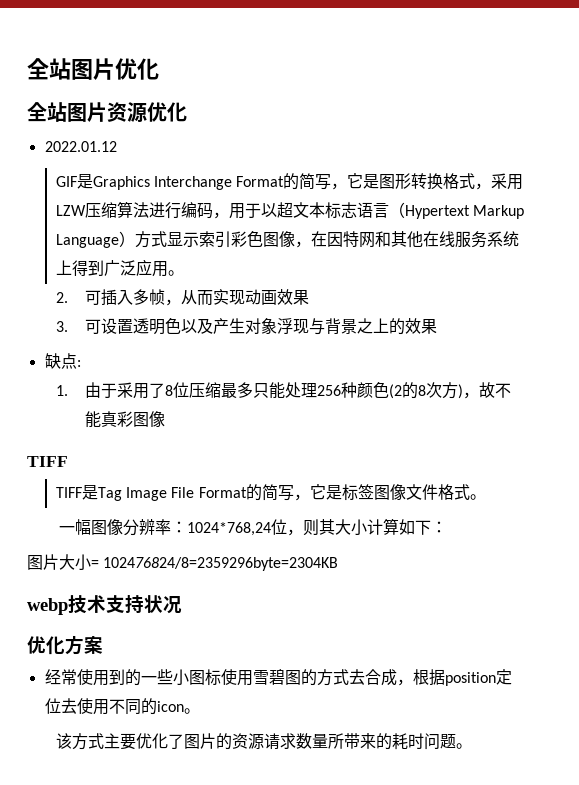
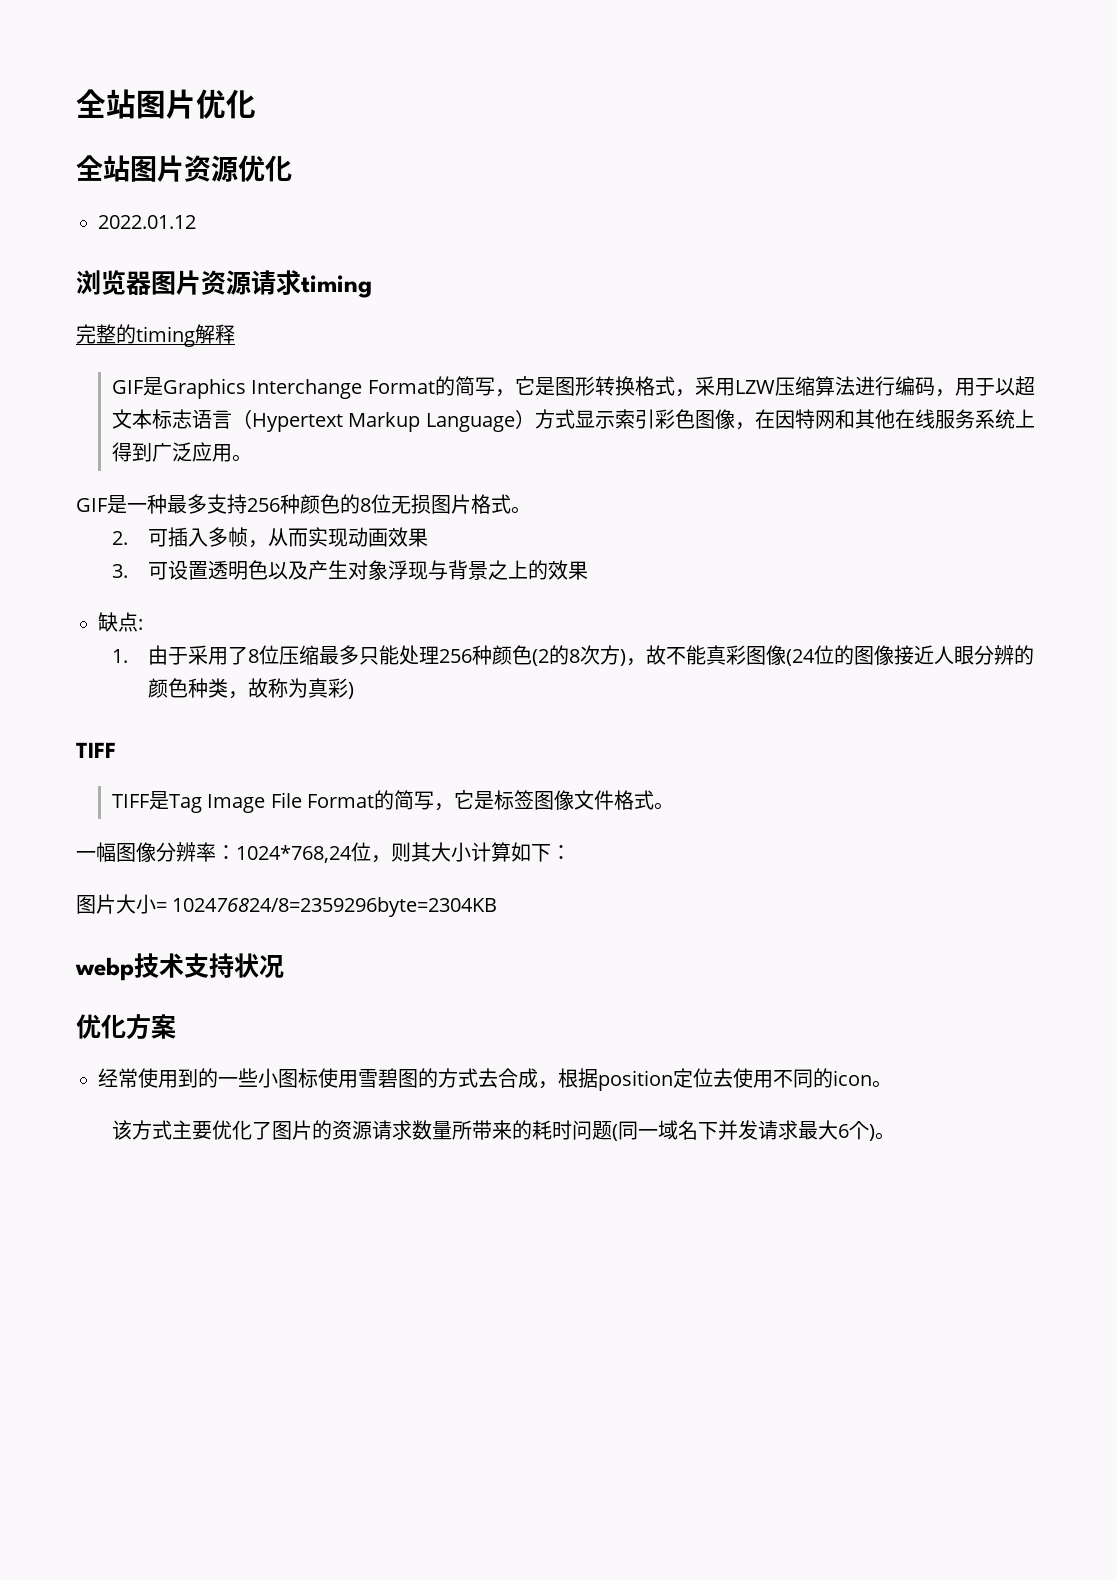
(117, 146) none -> [76,270,372,298] [76,324,235,347] // 浏览器图片资源请求timing // 完整的timing解释
(184, 273) none -> [76,494,531,514] // GIF是一种最多支持256种颜色的8位无损图片格式。
(165, 419) none -> [785,645,1034,666] [147,678,354,699] (24位的图像接近人眼分辨的颜色种类，故称为真彩)
(456, 741) none -> [611,1120,875,1141] (同一域名下并发请求最大6个)

